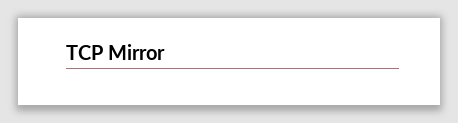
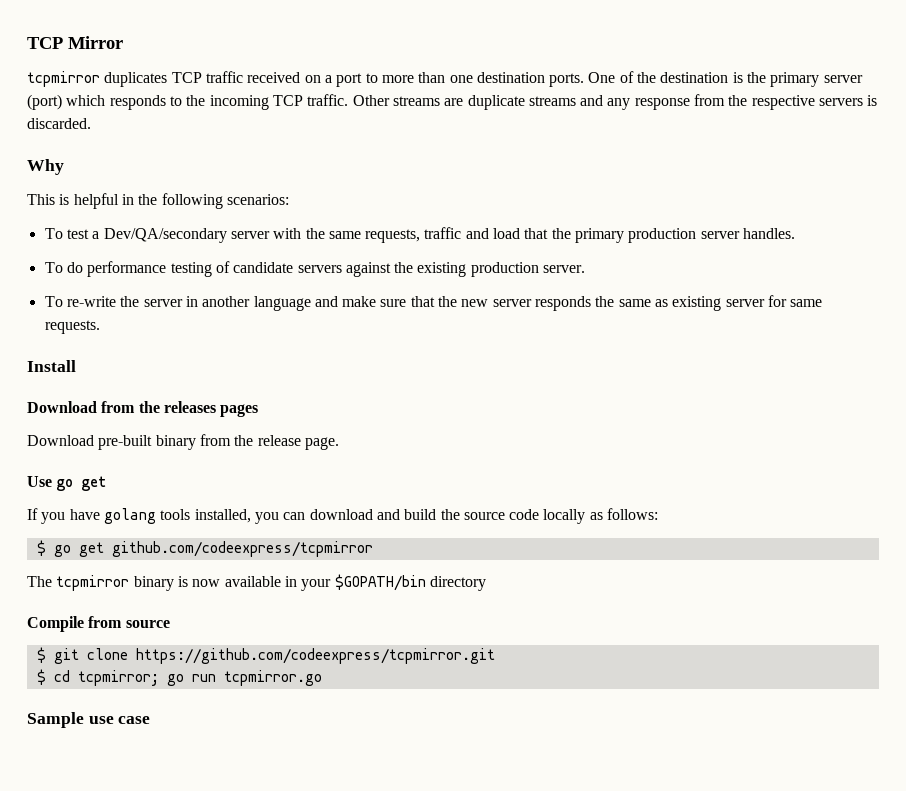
(166, 52) none -> [27,71,863,87] [27,94,878,110] [27,118,91,129] [27,159,64,175] [27,193,289,209] [44,227,796,243] [44,261,586,277] [44,295,823,311] [44,320,100,334] [27,360,76,372] [27,401,259,417] [27,434,339,450] [27,476,108,491] [27,508,659,524] [36,540,373,557] [27,574,486,591] [27,616,170,632] [36,647,495,664] [36,669,322,686] [27,712,151,728] // tcpmirror duplicates TCP traffic received on a port to more than one destination ports. One of the destination is the primary server (port) which responds to the incoming TCP traffic. Other streams are duplicate streams and any response from the respective servers is discarded. // Why // This is helpful in the following scenarios: // To test a Dev/QA/secondary server with the same requests, traffic and load that the primary production server handles. // To do performance testing of candidate servers against the existing production server. // To re-write the server in another language and make sure that the new server responds the same as existing server for same requests. // Install // Download from the releases pages // Download pre-built binary from the release page. // Use go get // If you have golang tools installed, you can download and build the source code locally as follows: // $ go get github.com/codeexpress/tcpmirror // The tcpmirror binary is now available in your $GOPATH/bin directory // Compile from source // $ git clone https://github.com/codeexpress/tcpmirror.git // $ cd tcpmirror; go run tcpmirror.go // Sample use case

